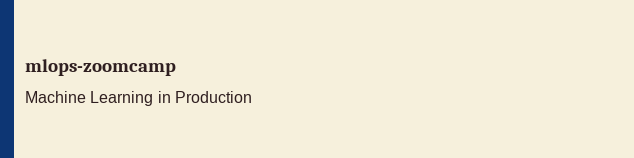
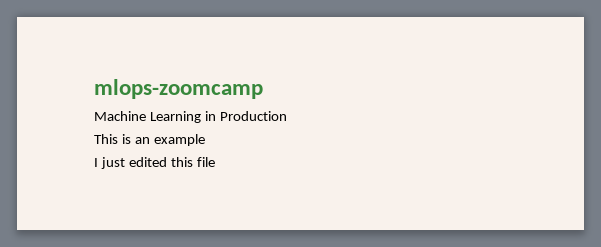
(252, 97) none -> [94,134,205,146] [94,157,215,169] // This is an example // I just edited this file

